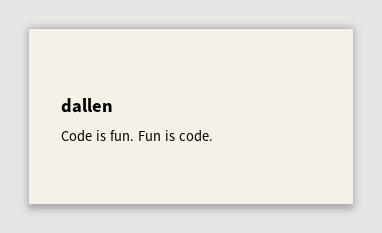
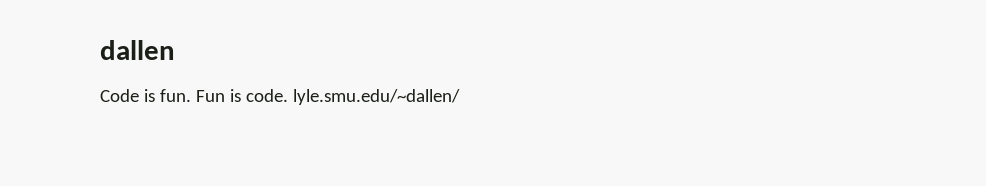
(213, 136) none -> [292,89,460,105] lyle.smu.edu/~dallen/

